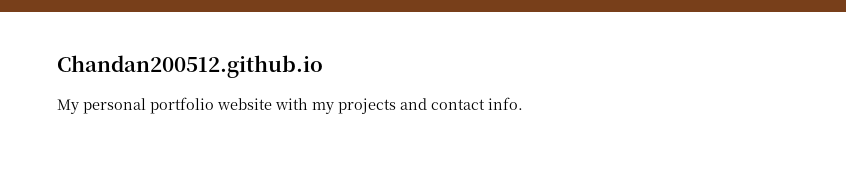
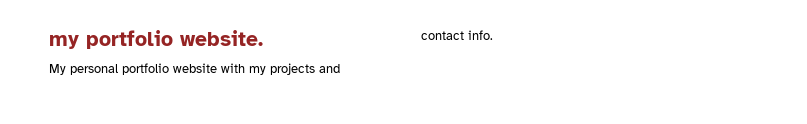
[57,55,323,78] Chandan200512.github.io -> [49,30,263,49] my portfolio website.

